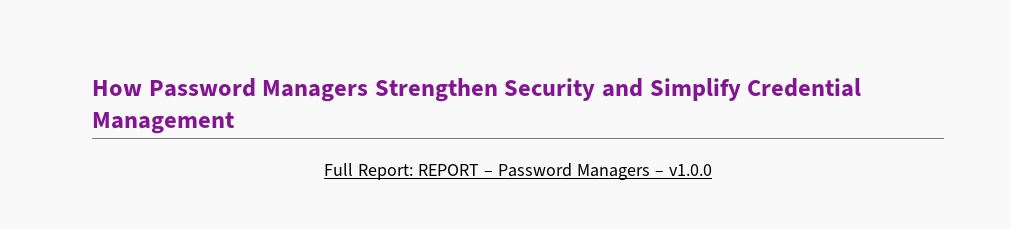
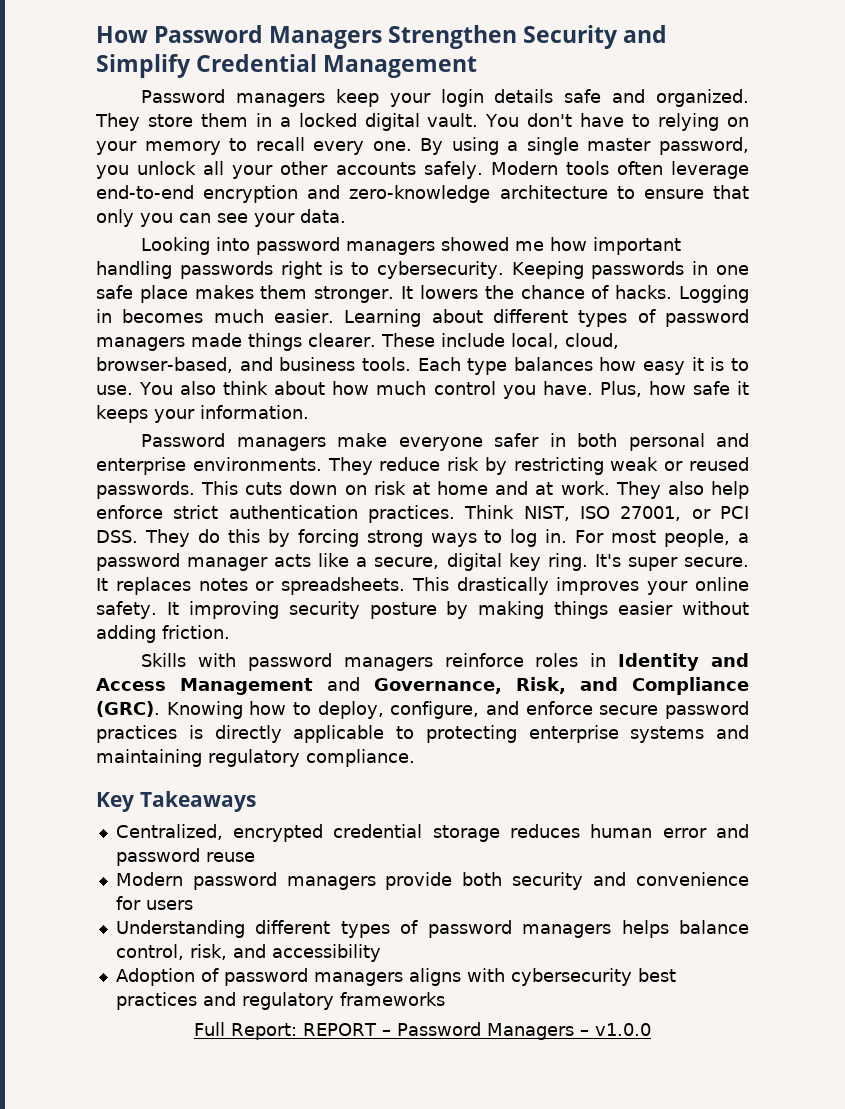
(234, 123) none -> [141,89,749,107] [95,113,749,131] [96,137,749,155] [96,161,749,179] [96,185,749,203] [96,209,346,227] [141,237,682,255] [96,261,749,279] [96,285,749,303] [96,309,750,327] [96,333,619,351] [96,357,749,375] [96,381,749,399] [96,405,309,423] [141,433,749,451] [96,457,750,475] [96,481,749,499] [96,505,749,523] [96,529,750,547] [96,553,749,571] [96,577,749,595] [96,601,749,619] [96,625,230,643] [141,653,749,671] [96,677,749,695] [96,701,749,719] [96,725,749,743] [96,749,415,767] [96,791,256,812] [115,824,749,842] [115,848,255,866] [115,872,749,890] [115,896,193,910] [115,920,750,938] [115,944,381,962] [115,968,676,986] [115,992,445,1010] // Password managers keep your login details safe and organized. They store them in a locked digital vault. You don't have to relying on your memory to recall every one. By using a single master password, you unlock all your other accounts safely. Modern tools often leverage end-to-end encryption and zero-knowledge architecture to ensure that only you can see your data. // Looking into password managers showed me how important handling passwords right is to cybersecurity. Keeping passwords in one safe place makes them stronger. It lowers the chance of hacks. Logging in becomes much easier. Learning about different types of password managers made things clearer. These include local, cloud, browser-based, and business tools. Each type balances how easy it is to use. You also think about how much control you have. Plus, how safe it keeps your information. // Password managers make everyone safer in both personal and enterprise environments. They reduce risk by restricting weak or reused passwords. This cuts down on risk at home and at work. They also help enforce strict authentication practices. Think NIST, ISO 27001, or PCI DSS. They do this by forcing strong ways to log in. For most people, a password manager acts like a secure, digital key ring. It's super secure. It replaces notes or spreadsheets. This drastically improves your online safety. It improving security posture by making things easier without adding friction. // Skills with password managers reinforce roles in Identity and Access Management and Governance, Risk, and Compliance (GRC). Knowing how to deploy, configure, and enforce secure password practices is directly applicable to protecting enterprise systems and maintaining regulatory compliance. // Key Takeaways // Centralized, encrypted credential storage reduces human error and password reuse // Modern password managers provide both security and convenience for users // Understanding different types of password managers helps balance control, risk, and accessibility // Adoption of password managers aligns with cybersecurity best practices and regulatory frameworks

